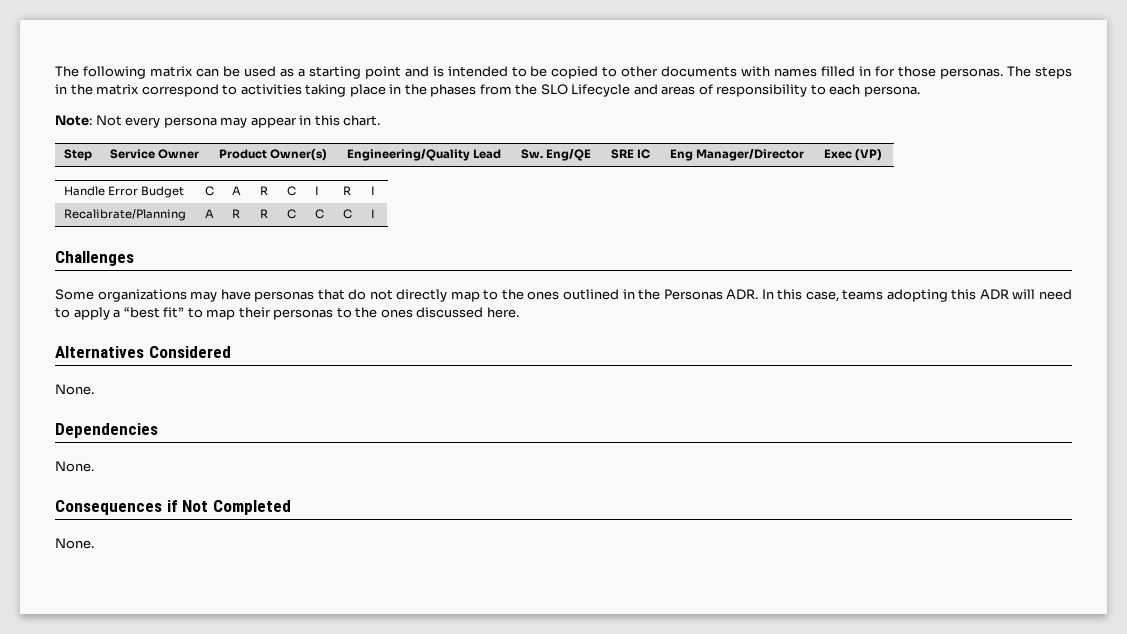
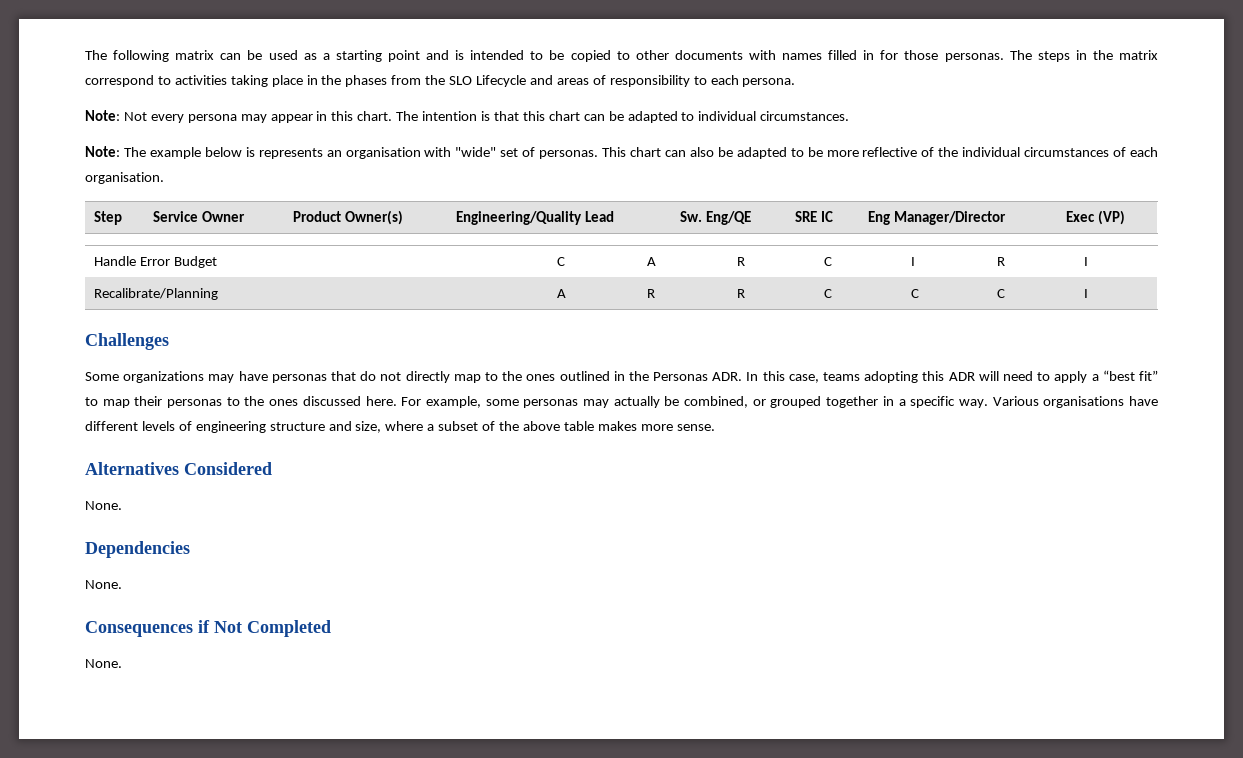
(381, 120) none -> [396,111,850,123] [85,146,1159,159] [85,172,164,184] The intention is that this chart can be adapted to individual circumstances. // Note: The example below is represents an organisation with "wide" set of personas. This chart can also be adapted to be more reflective of the individual circumstances of each organisation.
(519, 312) none -> [401,396,1159,408] [85,421,715,433] For example, some personas may actually be combined, or grouped together in a specific way. Various organisations have different levels of engineering structure and size, where a subset of the above table makes more sense.

